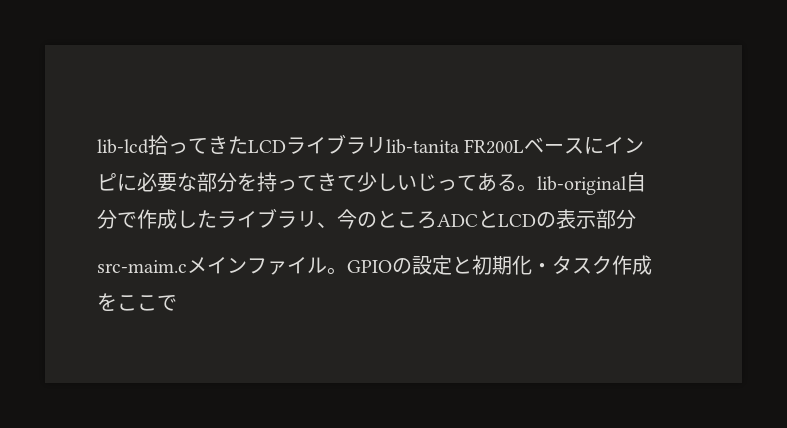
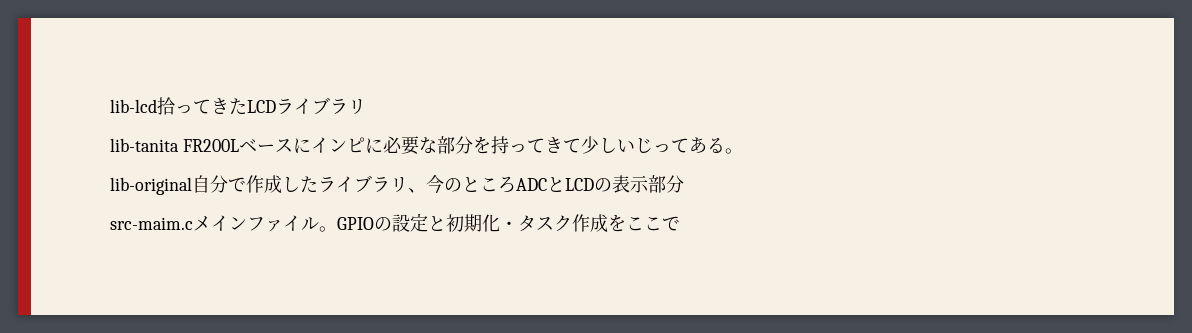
(386, 145) none -> (366, 106) //
(537, 188) none -> (743, 151) //

